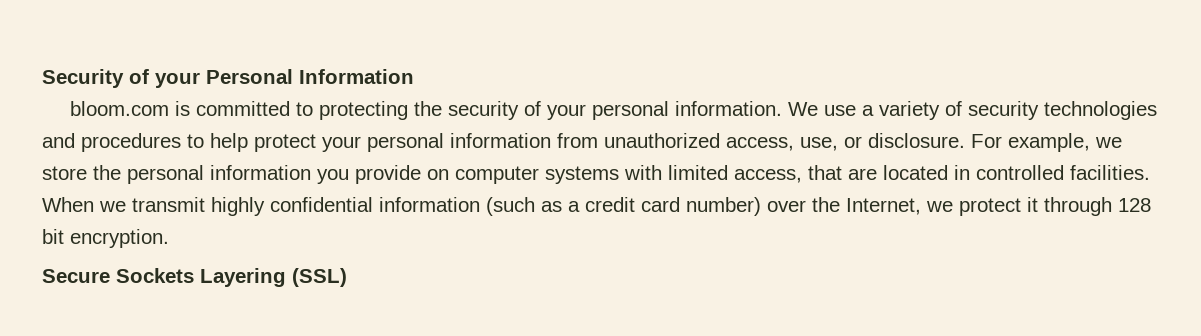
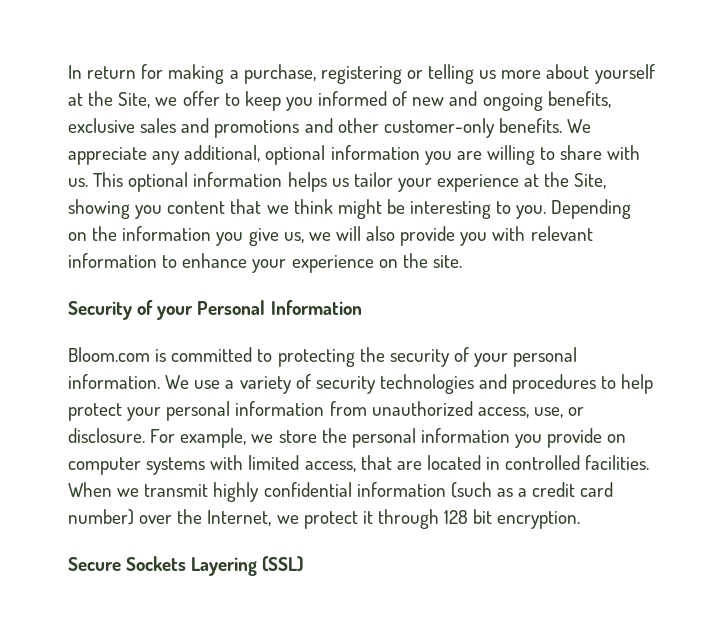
(42, 78) none -> [68,64,655,84] [68,91,611,111] [68,118,592,138] [68,145,641,165] [68,172,607,192] [68,199,632,219] [68,226,593,246] [68,253,462,273] In return for making a purchase, registering or telling us more about yourself at the Site, we offer to keep you informed of new and ongoing benefits, exclusive sales and promotions and other customer-only benefits. We appreciate any additional, optional information you are willing to share with us. This optional information helps us tailor your experience at the Site, showing you content that we think might be interesting to you. Depending on the information you give us, we will also provide you with relevant information to enhance your experience on the site. //
[70,101,170,116] bloom.com -> [68,347,150,362] Bloom.com

